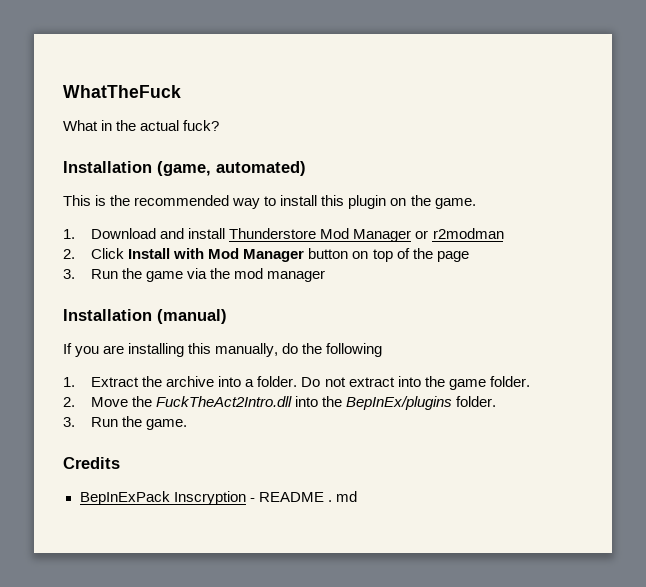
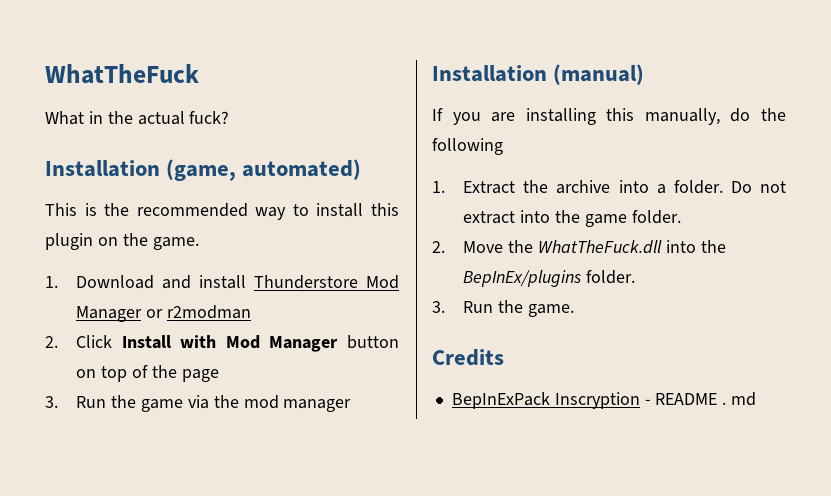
[156,396,293,407] FuckTheAct2Intro.dll -> [537,240,662,254] WhatTheFuck.dll

